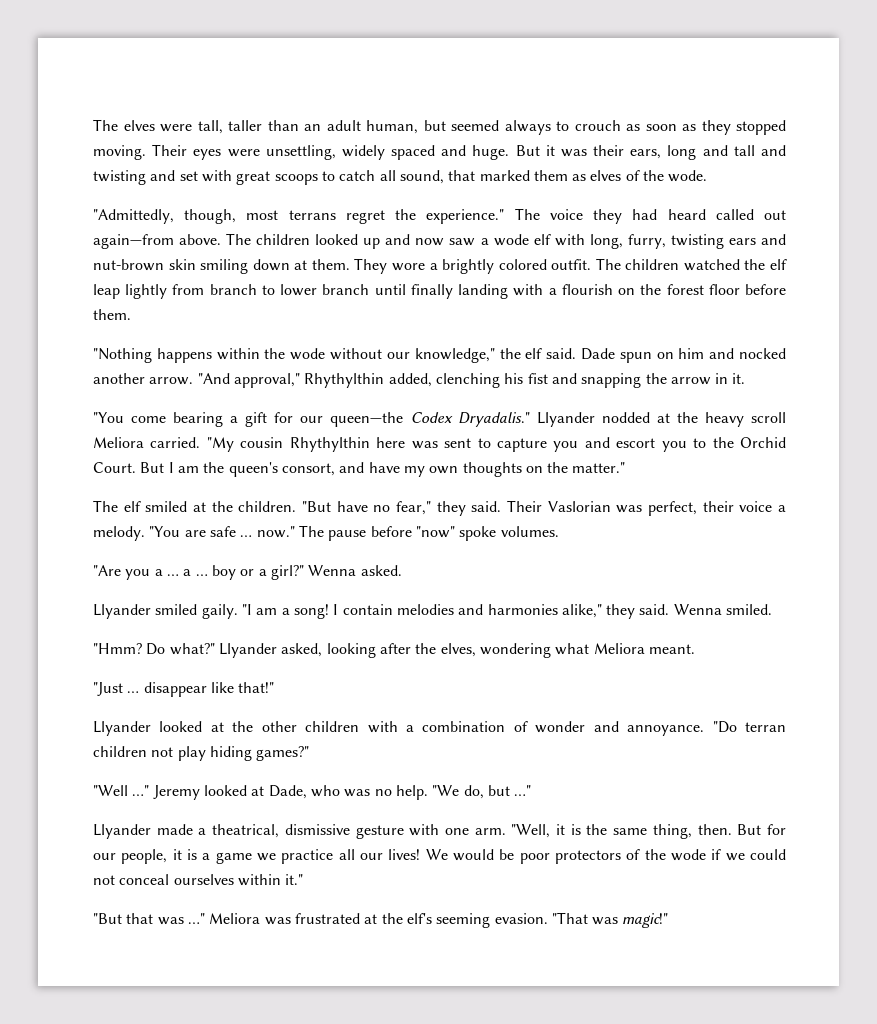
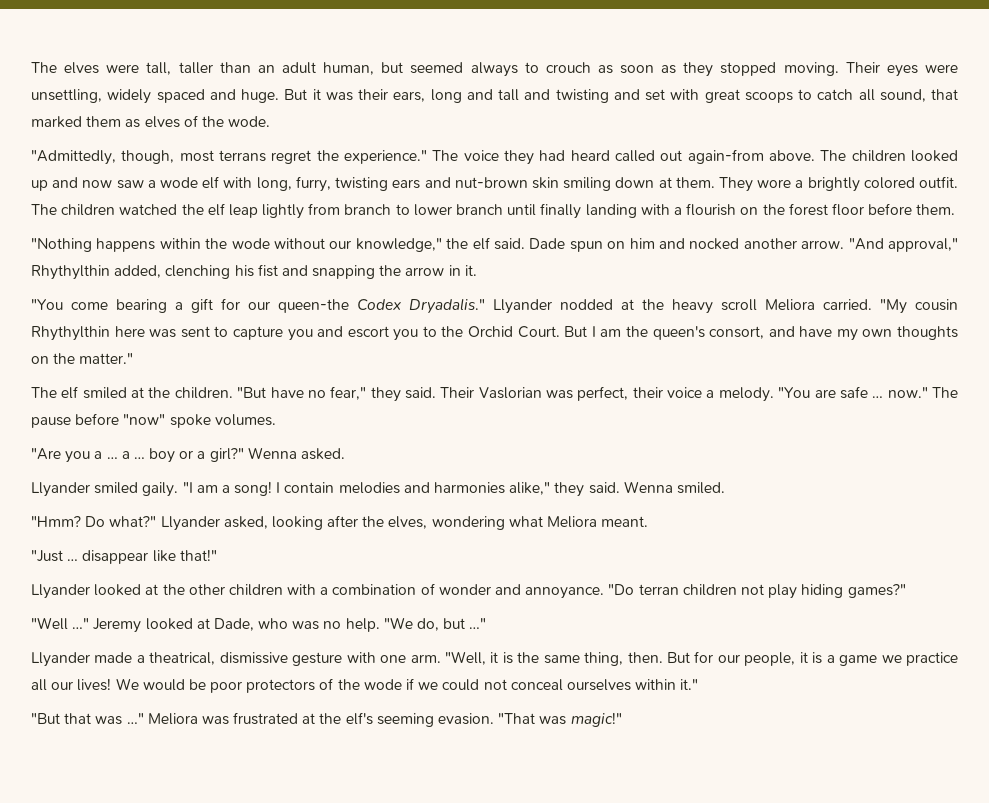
[93,234,174,249] again—from -> [687,149,764,164] again-from
[330,412,404,427] queen—the -> [278,299,349,313] queen-the

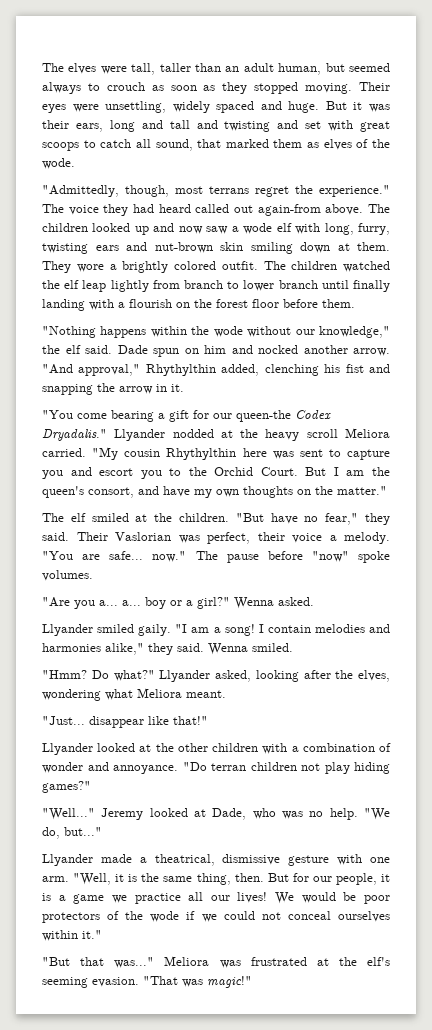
[839,386,884,399] safe … -> [109,551,144,560] safe...
[94,451,145,459] a … a … -> [99,600,141,606] a... a...
[31,550,79,562] "Just … -> [42,716,85,725] "Just...
[31,617,90,630] "Well …" -> [42,808,95,820] "Well..."
[443,618,487,629] but …" -> [64,827,102,836] but..."
[95,713,144,725] was …" -> [114,957,155,968] was..."

